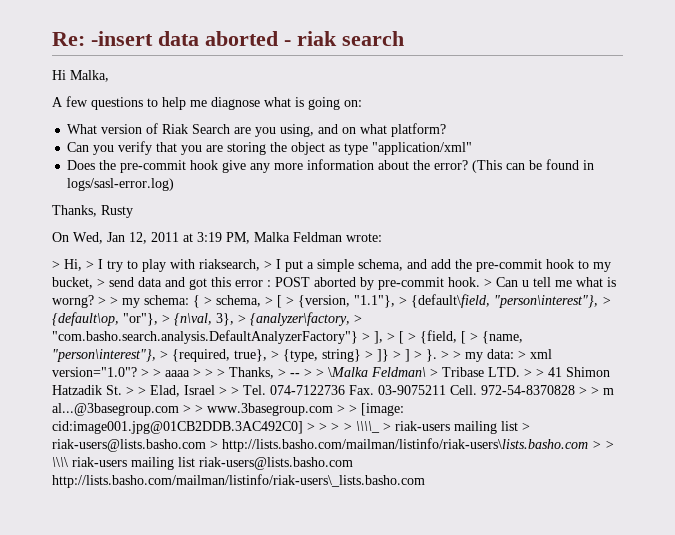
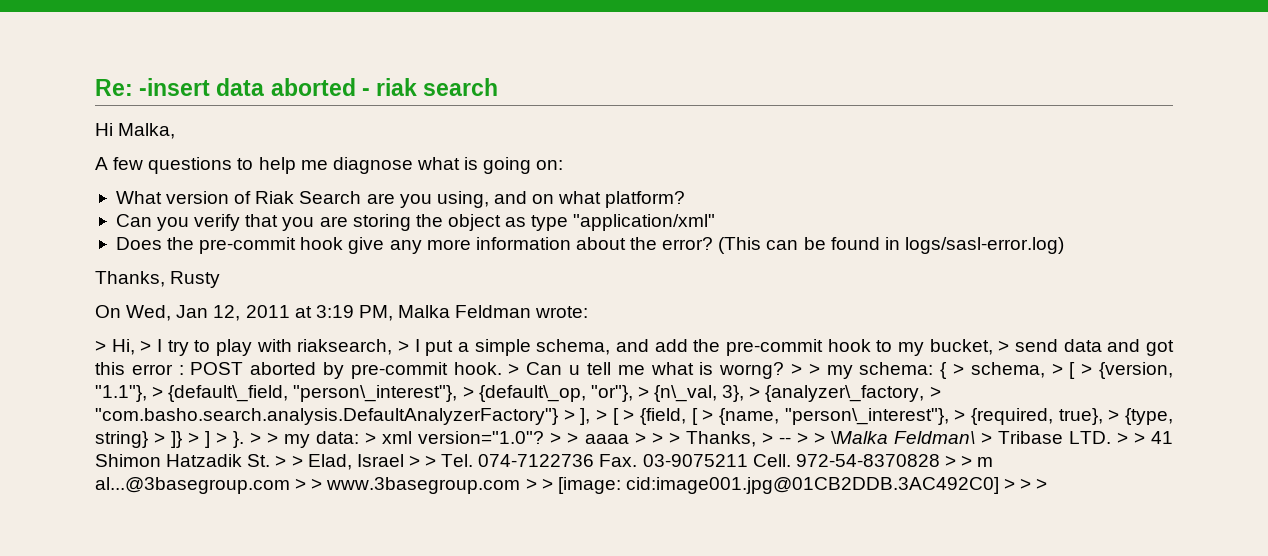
[411,294,611,308] [52,312,119,326] {default\field, "person\interest"}, > {default\op, -> [168,385,586,402] {default\_field, "person\_interest"}, > {default\_op,
[174,313,212,326] {n\val, -> [654,385,718,402] {n\_val,
[250,312,350,326] {analyzer\factory, -> [765,385,925,402] {analyzer\_factory,
[52,349,156,362] "person\interest"}, -> [784,408,949,425] "person\_interest"},
[343,421,530,434] [52,438,614,452] [52,457,353,470] [52,474,425,488] > \\\\_ > riak-users mailing list > riak-users@lists.basho.com > http://lists.basho.com/mailman/listinfo/riak-users\lists.basho.com > > \\\\ riak-users mailing list riak-users@lists.basho.com http://lists.basho.com/mailman/listinfo/riak-users\_lists.basho.com -> (1048, 484) none

